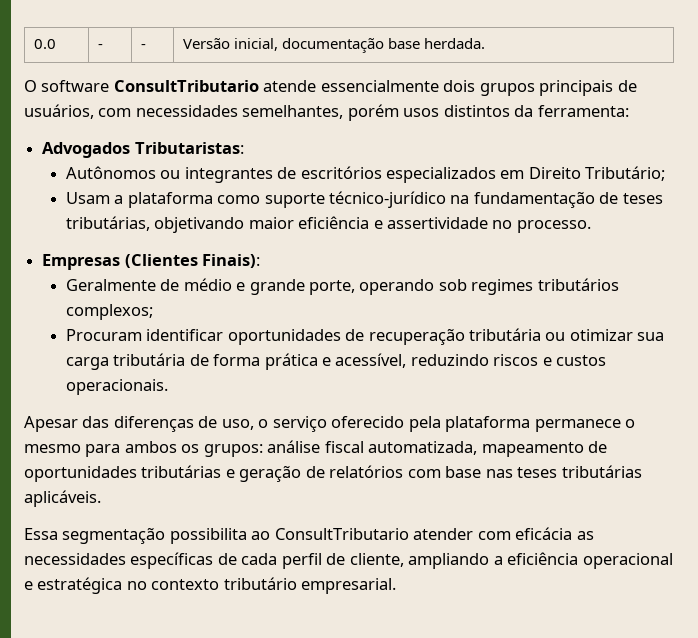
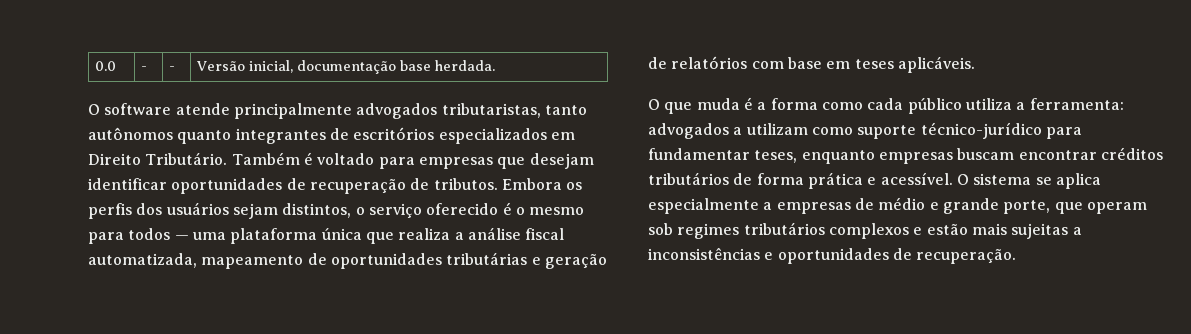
[113,80,637,96] [24,104,629,121] [42,142,244,158] [65,166,181,179] ConsultTributario atende essencialmente dois grupos principais de usuários, com necessidades semelhantes, porém usos distintos da ferramenta: // Advogados Tributaristas: // Autônomos ou -> [175,103,587,119] [88,127,232,144] atende principalmente advogados tributaristas, tanto autônomos quanto
[585,166,666,181] [65,191,663,208] [65,216,591,233] [42,254,261,270] [65,278,619,295] [65,304,153,320] [65,328,665,345] [65,353,607,370] [65,379,168,395] [24,416,636,432] [24,441,263,457] Tributário; // Usam a plataforma como suporte técnico-jurídico na fundamentação de teses tributárias, objetivando maior eficiência e assertividade no processo. // Empresas (Clientes Finais): // Geralmente de médio e grande porte, operando sob regimes tributários complexos; // Procuram identificar oportunidades de recuperação tributária ou otimizar sua carga tributária de forma prática e acessível, reduzindo riscos e custos operacionais. // Apesar das diferenças de uso, o serviço oferecido pela plataforma permanece o mesmo para ambos os grupos: -> [145,152,594,169] [88,178,583,194] [88,202,585,219] [88,228,464,244] Tributário. Também é voltado para empresas que desejam identificar oportunidades de recuperação de tributos. Embora os perfis dos usuários sejam distintos, o serviço oferecido é o mesmo para todos — uma plataforma única que realiza a
[485,465,642,478] [24,490,101,507] [24,527,594,544] [24,552,673,569] [24,577,397,594] nas teses tributárias aplicáveis. // Essa segmentação possibilita ao ConsultTributario atender com eficácia as necessidades específicas de cada perfil de cliente, ampliando a eficiência operacional e estratégica no contexto tributário empresarial. -> [826,56,975,73] [648,97,1124,114] [648,122,1082,139] [648,147,1163,164] [648,172,1101,189] [648,197,1147,214] [648,222,1082,239] [648,247,1017,264] em teses aplicáveis. // O que muda é a forma como cada público utiliza a ferramenta: advogados a utilizam como suporte técnico-jurídico para fundamentar teses, enquanto empresas buscam encontrar créditos tributários de forma prática e acessível. O sistema se aplica especialmente a empresas de médio e grande porte, que operam sob regimes tributários complexos e estão mais sujeitas a inconsistências e oportunidades de recuperação.

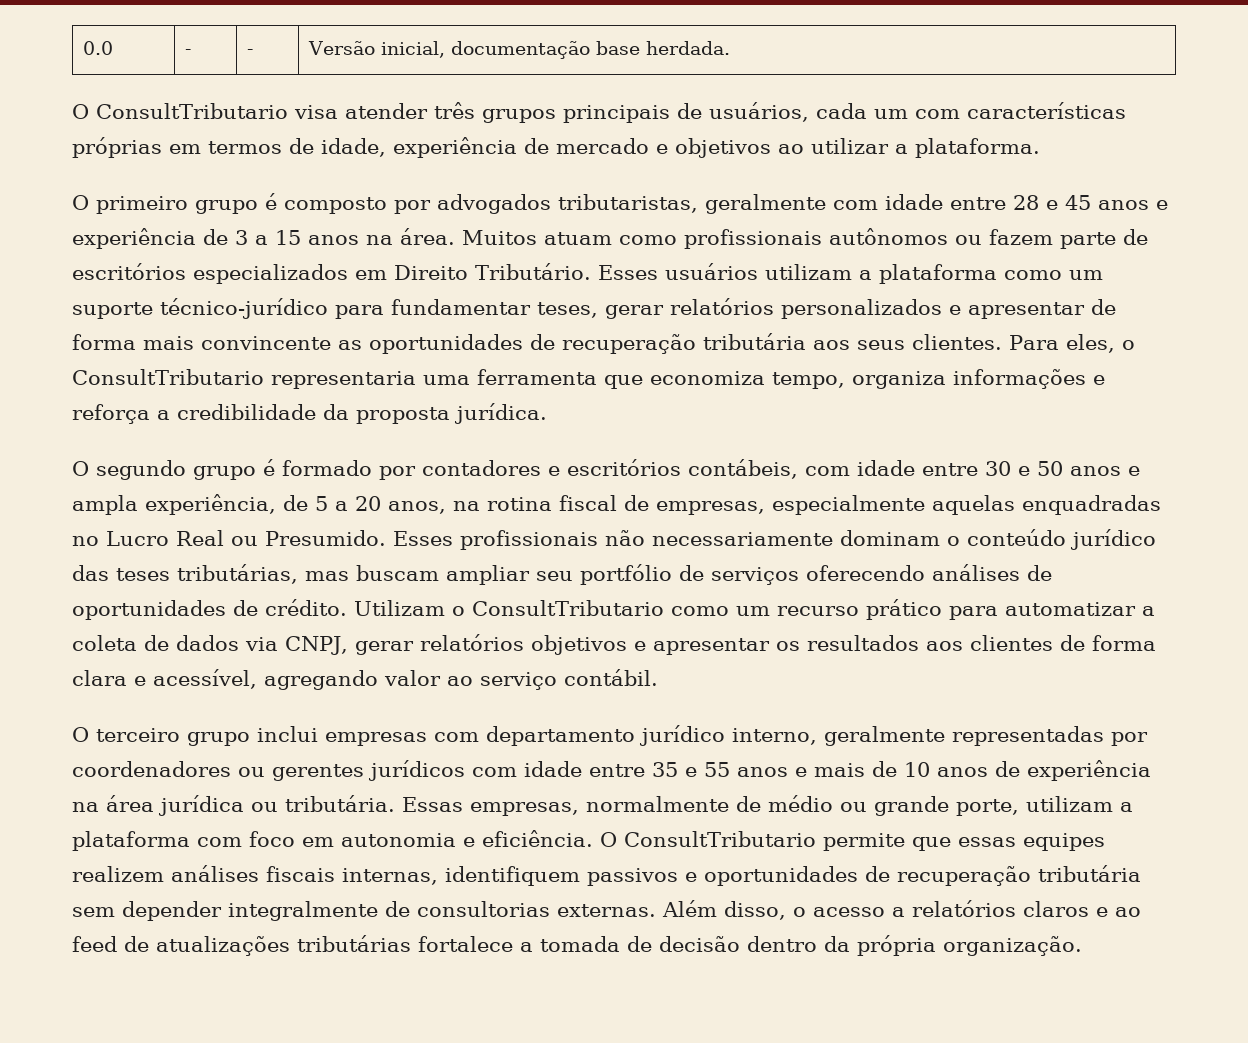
[104,103,587,119] [88,127,326,144] software atende principalmente advogados tributaristas, tanto autônomos quanto integrantes -> [96,102,1126,123] [72,137,1040,158] [72,193,1168,214] [72,228,1116,249] ConsultTributario visa atender três grupos principais de usuários, cada um com características próprias em termos de idade, experiência de mercado e objetivos ao utilizar a plataforma. // O primeiro grupo é composto por advogados tributaristas, geralmente com idade entre 28 e 45 anos e experiência de 3 a 15 anos na área. Muitos atuam como profissionais autônomos ou fazem parte
[231,152,594,169] [88,178,583,194] [88,202,585,219] [88,227,565,244] [88,252,607,269] [648,56,975,73] [648,97,1124,114] [648,123,853,139] Também é voltado para empresas que desejam identificar oportunidades de recuperação de tributos. Embora os perfis dos usuários sejam distintos, o serviço oferecido é o mesmo para todos — uma plataforma única que realiza a análise fiscal automatizada, mapeamento de oportunidades tributárias e geração de relatórios com base em teses aplicáveis. // O que muda é a forma como cada público utiliza a ferramenta: advogados a utilizam como -> [598,263,1103,284] Esses usuários utilizam a plataforma como um
[801,147,1163,164] [648,172,1101,189] [648,198,851,214] enquanto empresas buscam encontrar créditos tributários de forma prática e acessível. O sistema se aplica especialmente a empresas -> [605,298,1116,319] [72,333,1135,354] [72,369,1105,389] [72,403,547,424] [72,459,1140,480] [72,494,1161,515] [72,529,1156,550] [72,564,1052,585] [72,599,1155,620] [72,634,1156,655] [72,669,658,690] [72,725,1148,746] [72,760,1151,781] [72,795,729,816] gerar relatórios personalizados e apresentar de forma mais convincente as oportunidades de recuperação tributária aos seus clientes. Para eles, o ConsultTributario representaria uma ferramenta que economiza tempo, organiza informações e reforça a credibilidade da proposta jurídica. // O segundo grupo é formado por contadores e escritórios contábeis, com idade entre 30 e 50 anos e ampla experiência, de 5 a 20 anos, na rotina fiscal de empresas, especialmente aquelas enquadradas no Lucro Real ou Presumido. Esses profissionais não necessariamente dominam o conteúdo jurídico das teses tributárias, mas buscam ampliar seu portfólio de serviços oferecendo análises de oportunidades de crédito. Utilizam o ConsultTributario como um recurso prático para automatizar a coleta de dados via CNPJ, gerar relatórios objetivos e apresentar os resultados aos clientes de forma clara e acessível, agregando valor ao serviço contábil. // O terceiro grupo inclui empresas com departamento jurídico interno, geralmente representadas por coordenadores ou gerentes jurídicos com idade entre 35 e 55 anos e mais de 10 anos de experiência na área jurídica ou tributária. Essas empresas, normalmente
[929,202,939,210] e -> [840,802,867,812] ou
[1054,202,1147,214] [648,222,1082,239] [648,247,1017,264] que operam sob regimes tributários complexos e estão mais sujeitas a inconsistências e oportunidades de recuperação. -> [1026,796,1133,812] [72,830,1105,851] [72,865,1141,886] [72,900,1141,921] [72,935,1082,956] utilizam a plataforma com foco em autonomia e eficiência. O ConsultTributario permite que essas equipes realizem análises fiscais internas, identifiquem passivos e oportunidades de recuperação tributária sem depender integralmente de consultorias externas. Além disso, o acesso a relatórios claros e ao feed de atualizações tributárias fortalece a tomada de decisão dentro da própria organização.

